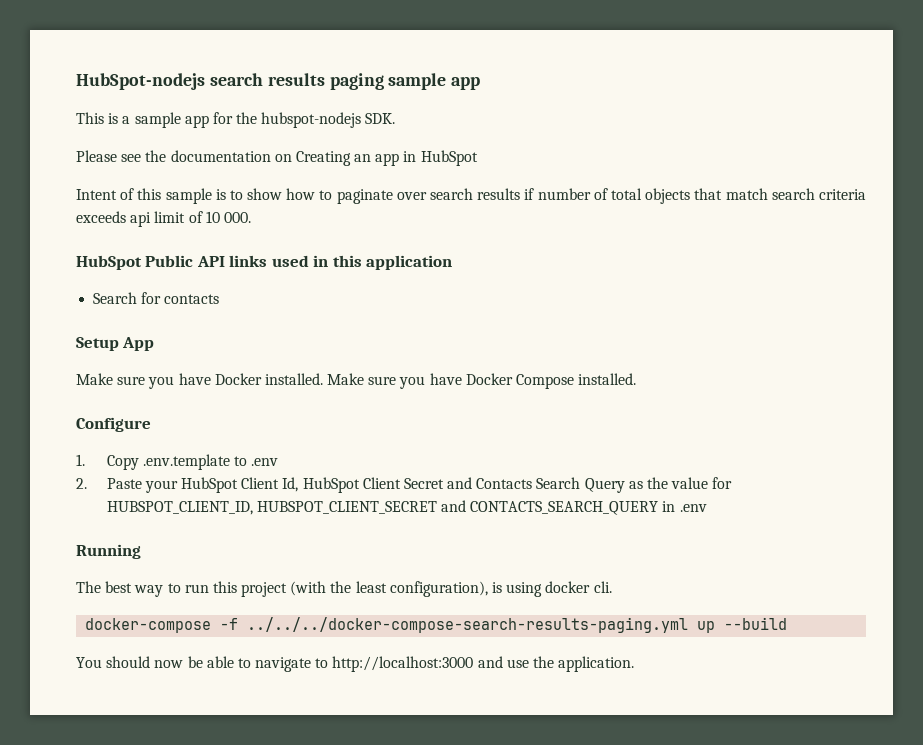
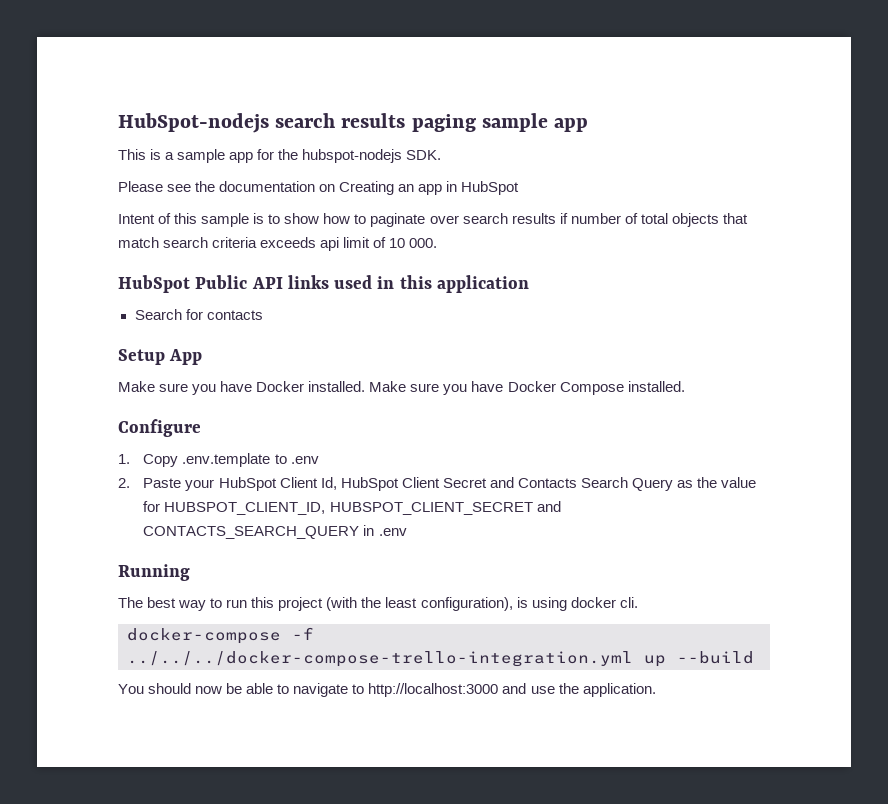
[247,617,689,633] ../../../docker-compose-search-results-paging.yml -> [127,651,633,667] ../../../docker-compose-trello-integration.yml

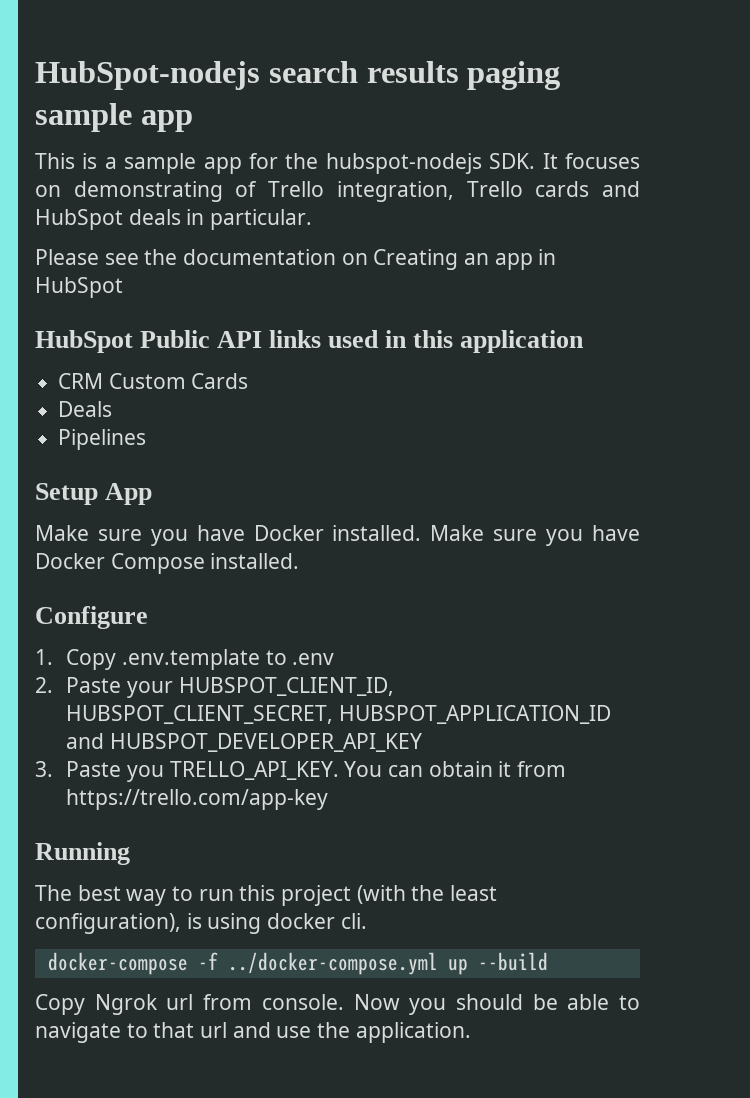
(442, 155) none -> [542,153,640,169] [35,181,640,202] [35,209,313,230] It focuses on demonstrating of Trello integration, Trello cards and HubSpot deals in particular.
[118,213,748,227] [118,237,438,251] // Intent of this sample is to show how to paginate over search results if number of total objects that match search criteria exceeds api limit of 10 000. -> (123, 287) none
[134,309,263,320] Search for contacts -> [58,373,249,389] [58,401,113,417] [58,429,147,450] CRM Custom Cards // Deals // Pipelines
[218,477,757,491] [143,501,561,515] [143,525,407,539] HubSpot Client Id, HubSpot Client Secret and Contacts Search Query as the value for HUBSPOT_CLIENT_ID, HUBSPOT_CLIENT_SECRET and CONTACTS_SEARCH_QUERY in .env -> [178,677,394,696] [66,705,611,724] [66,733,422,752] [35,761,566,782] [66,789,329,810] HUBSPOT_CLIENT_ID, HUBSPOT_CLIENT_SECRET, HUBSPOT_APPLICATION_ID and HUBSPOT_DEVELOPER_API_KEY // 3. Paste you TRELLO_API_KEY. You can obtain it from https://trello.com/app-key
[127,651,633,667] ../../../docker-compose-trello-integration.yml -> [227,952,438,975] ../docker-compose.yml
[118,683,223,694] You should now -> [35,994,523,1015] Copy Ngrok url from console. Now you should
[368,683,499,697] http://localhost:3000 -> [153,1022,228,1038] that url

